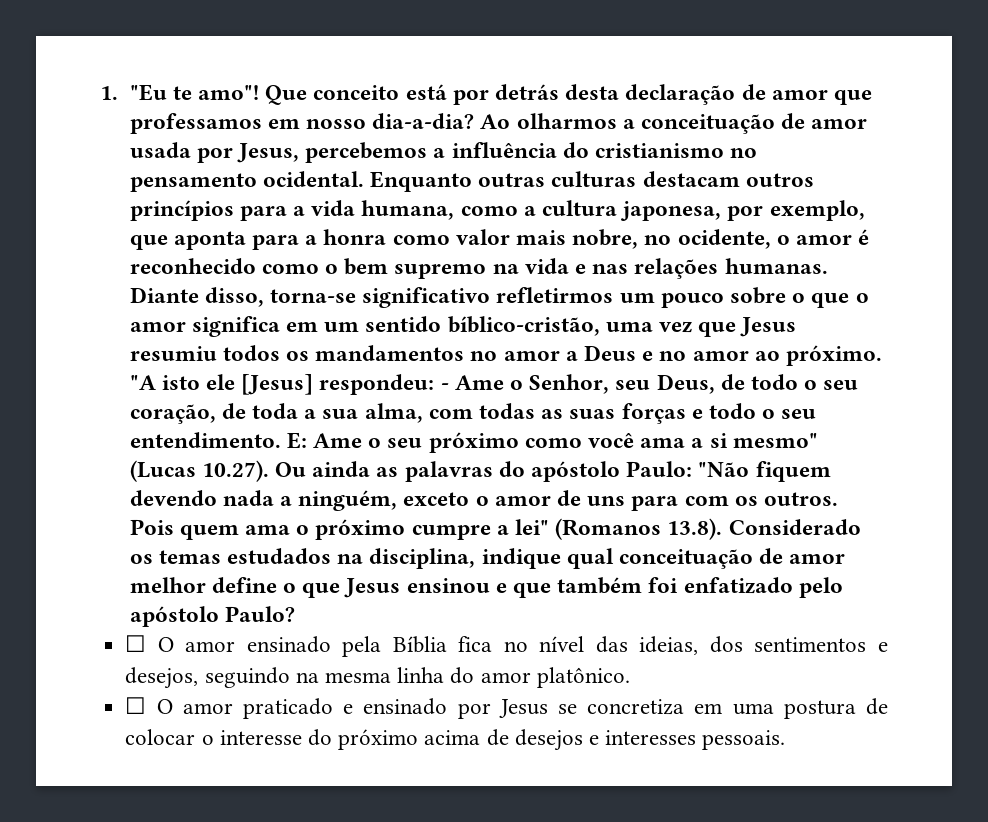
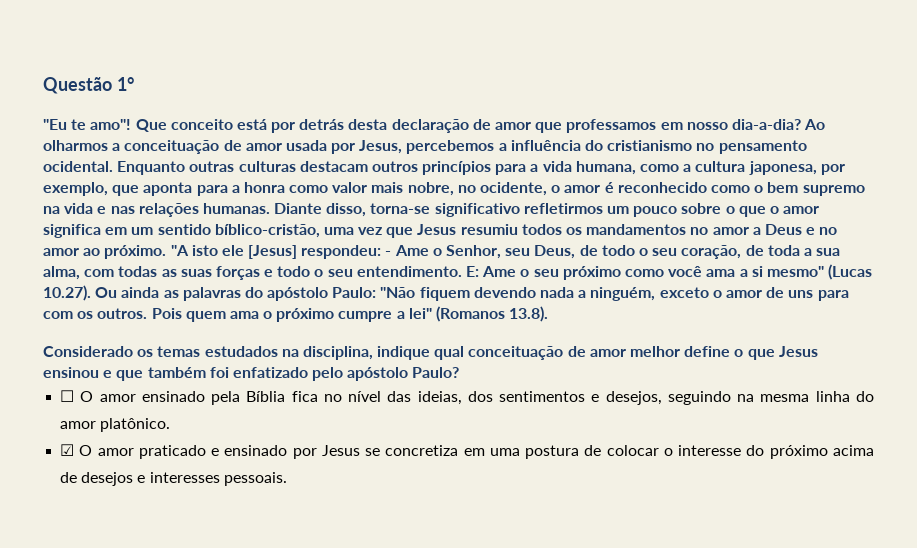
[100,86,118,100] 1. -> [43,77,134,94] Questão 1° //
(723, 529) none -> (549, 314) //
[125,697,147,714] ☐ -> [60,444,75,456] ☑

